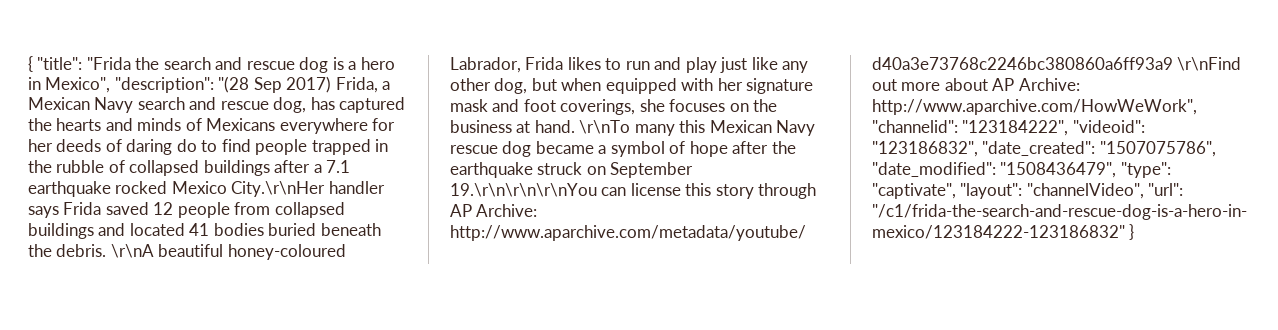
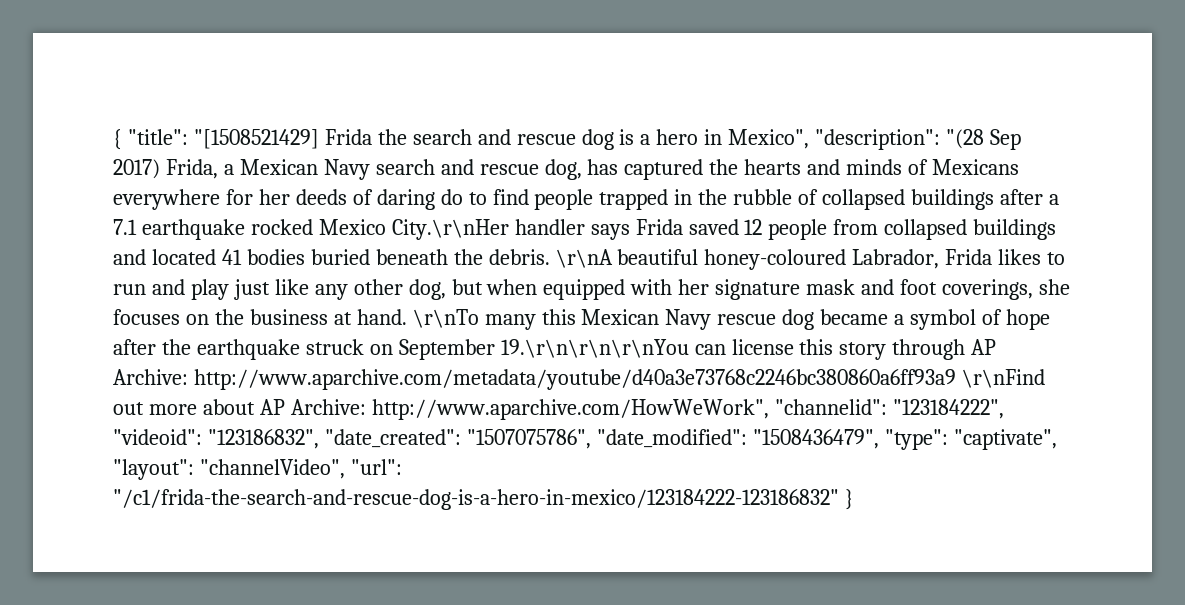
[86,57,131,70] "Frida -> [193,129,372,149] "[1508521429] Frida

